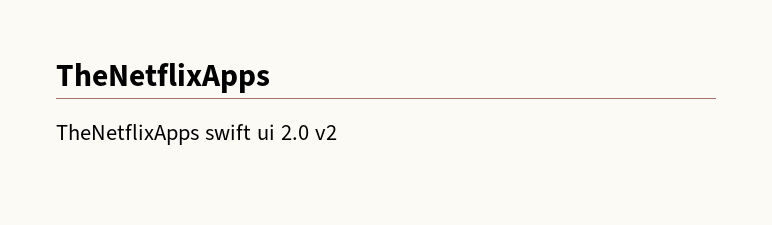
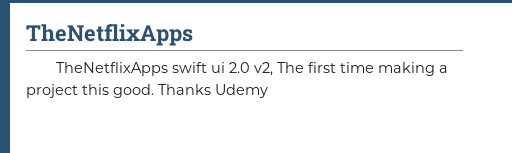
[315,125,338,140] v2 -> [253,62,448,76] [26,84,268,98] v2, The first time making a project this good. Thanks Udemy

